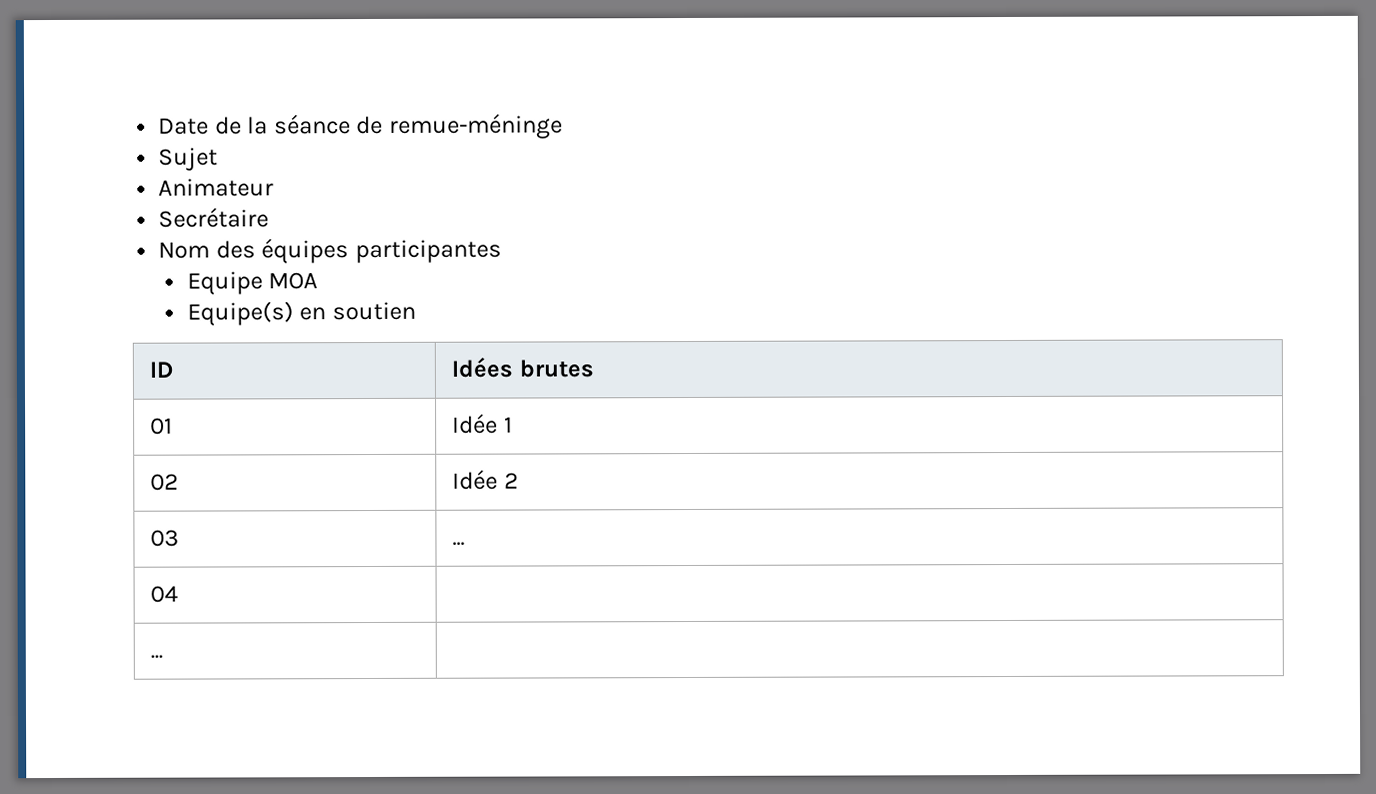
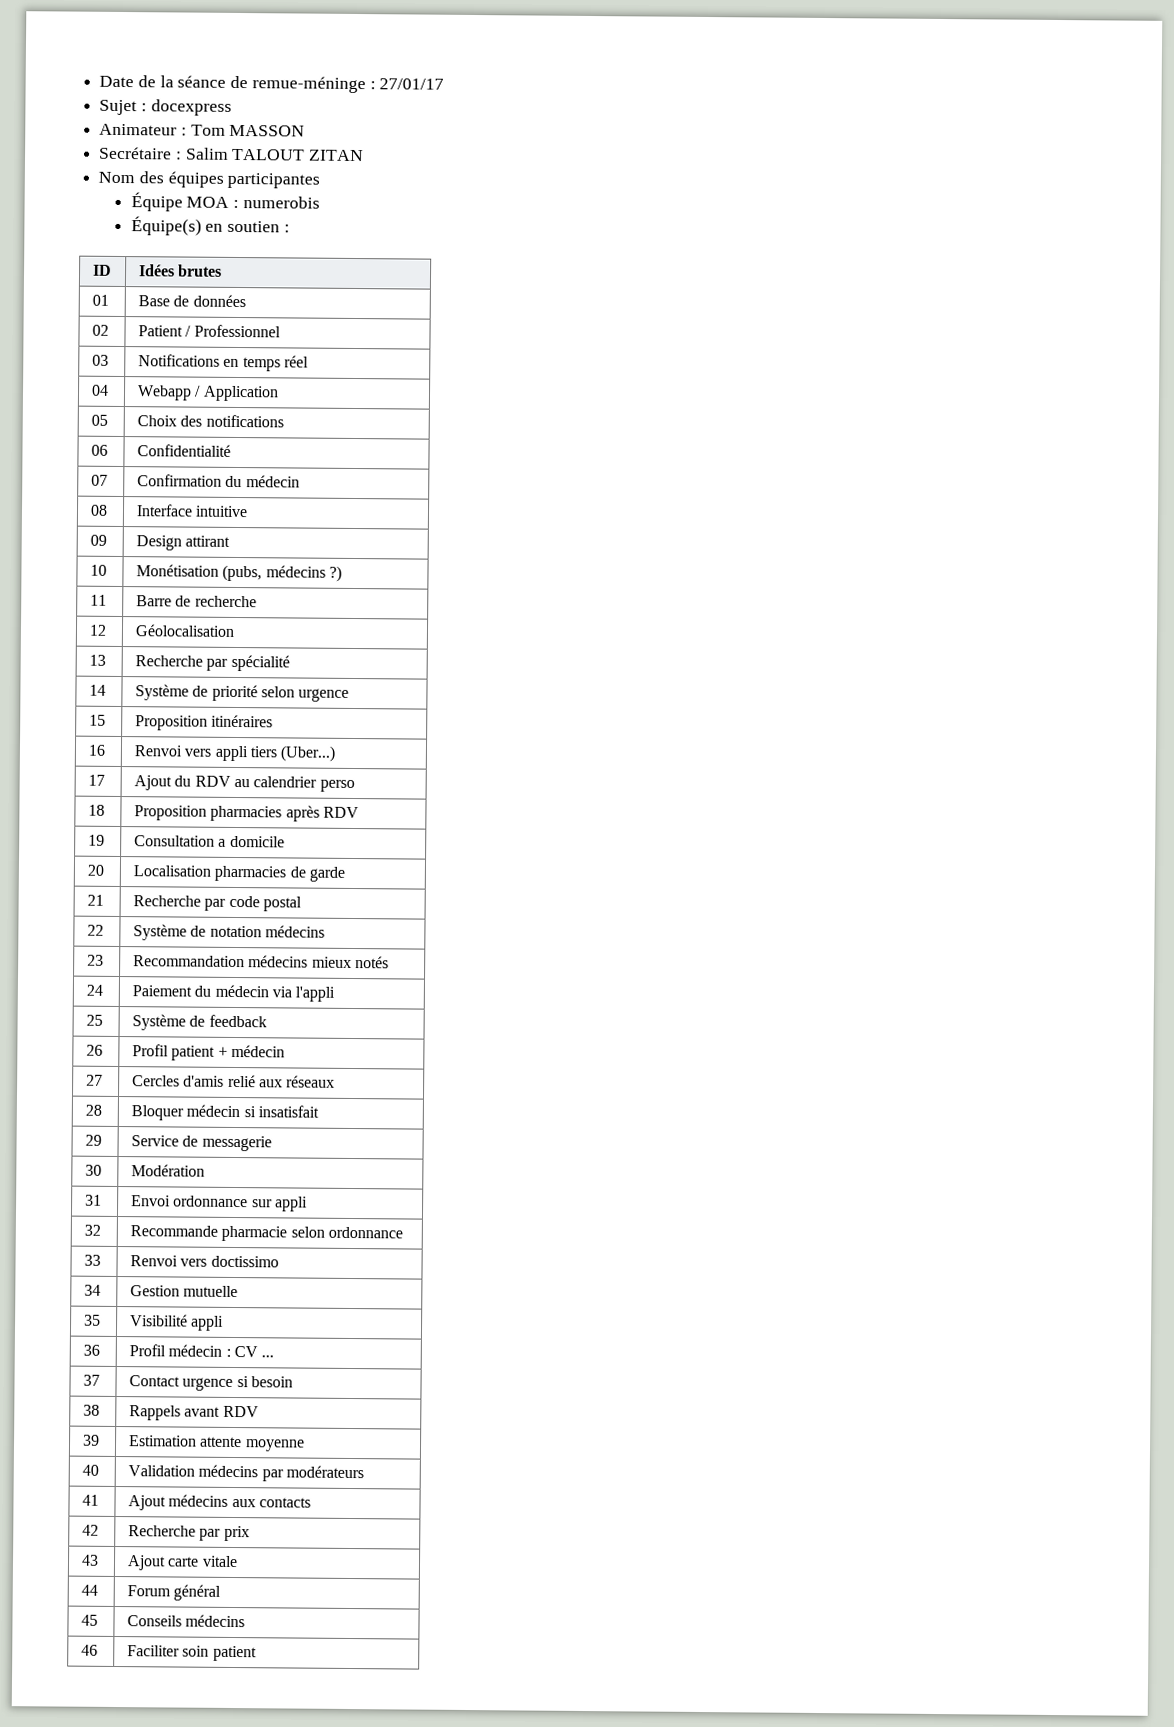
(563, 126) none -> [369,78,445,90] : 27/01/17
(219, 159) none -> [140,99,232,116] : docexpress
[158,207,270,228] // Secrétaire -> [180,124,306,137] [99,146,365,162] : Tom MASSON // Secrétaire : Salim TALOUT ZITAN
[186,271,263,295] Equipe -> [130,192,183,212] Équipe
[186,301,294,326] // Equipe(s) -> [232,196,320,209] [130,216,202,236] : numerobis // Équipe(s)
(416, 311) none -> [283,224,290,233] :
[452,413,513,434] [150,473,180,491] [452,469,519,490] [150,529,180,547] [452,541,466,546] [150,585,179,603] [150,654,164,659] Idée 1 // 02 | Idée 2 // 03 | ... // 04 | // ... | -> [137,294,246,308] [91,324,109,336] [137,324,281,338] [91,354,109,366] [137,354,309,372] [90,384,109,396] [136,385,279,402] [90,414,108,426] [136,414,284,428] [90,444,108,456] [136,444,231,457] [90,474,108,486] [136,474,300,488] [89,504,108,516] [135,504,249,518] [89,534,107,546] [135,535,231,551] [89,564,107,576] [135,564,342,582] [89,594,107,606] [135,595,257,608] [88,624,107,636] [134,624,235,637] [88,654,106,666] [134,654,290,672] [88,684,106,696] [134,684,350,702] [88,714,106,726] [134,714,274,731] [87,744,105,756] [133,745,336,762] [87,774,105,786] [133,775,355,793] [87,804,105,816] [133,805,359,822] [87,834,105,846] [133,835,285,848] [86,864,104,876] [132,865,345,882] [86,894,104,906] [132,895,302,912] [86,924,104,936] [132,924,325,941] [86,954,104,966] [132,955,389,969] [85,984,103,996] [131,984,336,1002] [85,1014,103,1026] [131,1014,267,1031] [85,1044,103,1056] [131,1044,285,1061] [85,1074,103,1086] [131,1074,336,1088] [84,1104,102,1116] [130,1104,319,1121] [84,1134,102,1146] [130,1135,272,1152] [84,1164,102,1176] [130,1164,205,1177] [84,1194,102,1206] [130,1195,308,1212] [83,1224,101,1236] [129,1225,403,1242] [83,1254,101,1266] [129,1255,279,1268] [83,1284,101,1296] [129,1285,239,1298] [83,1314,101,1326] [129,1314,225,1331] [82,1344,100,1356] [128,1344,275,1358] [82,1374,100,1386] [128,1375,293,1391] [82,1404,100,1416] [128,1405,259,1421] [82,1434,100,1446] [128,1435,305,1452] [81,1464,99,1476] [127,1464,364,1482] [81,1494,99,1506] [127,1494,311,1511] [81,1524,99,1536] [127,1525,250,1542] [80,1554,99,1566] [126,1555,238,1571] [80,1584,98,1596] [126,1584,222,1601] [80,1614,98,1626] [126,1614,246,1628] [80,1644,98,1656] [126,1645,257,1662] Base de données // 02 | Patient / Professionnel // 03 | Notifications en temps réel // 04 | Webapp / Application // 05 | Choix des notifications // 06 | Confidentialité // 07 | Confirmation du médecin // 08 | Interface intuitive // 09 | Design attirant // 10 | Monétisation (pubs, médecins ?) // 11 | Barre de recherche // 12 | Géolocalisation // 13 | Recherche par spécialité // 14 | Système de priorité selon urgence // 15 | Proposition itinéraires // 16 | Renvoi vers appli tiers (Uber...) // 17 | Ajout du RDV au calendrier perso // 18 | Proposition pharmacies après RDV // 19 | Consultation a domicile // 20 | Localisation pharmacies de garde // 21 | Recherche par code postal // 22 | Système de notation médecins // 23 | Recommandation médecins mieux notés // 24 | Paiement du médecin via l'appli // 25 | Système de feedback // 26 | Profil patient + médecin // 27 | Cercles d'amis relié aux réseaux // 28 | Bloquer médecin si insatisfait // 29 | Service de messagerie // 30 | Modération // 31 | Envoi ordonnance sur appli // 32 | Recommande pharmacie selon ordonnance // 33 | Renvoi vers doctissimo // 34 | Gestion mutuelle // 35 | Visibilité appli // 36 | Profil médecin : CV ... // 37 | Contact urgence si besoin // 38 | Rappels avant RDV // 39 | Estimation attente moyenne // 40 | Validation médecins par modérateurs // 41 | Ajout médecins aux contacts // 42 | Recherche par prix // 43 | Ajout carte vitale // 44 | Forum général // 45 | Conseils médecins // 46 | Faciliter soin patient

